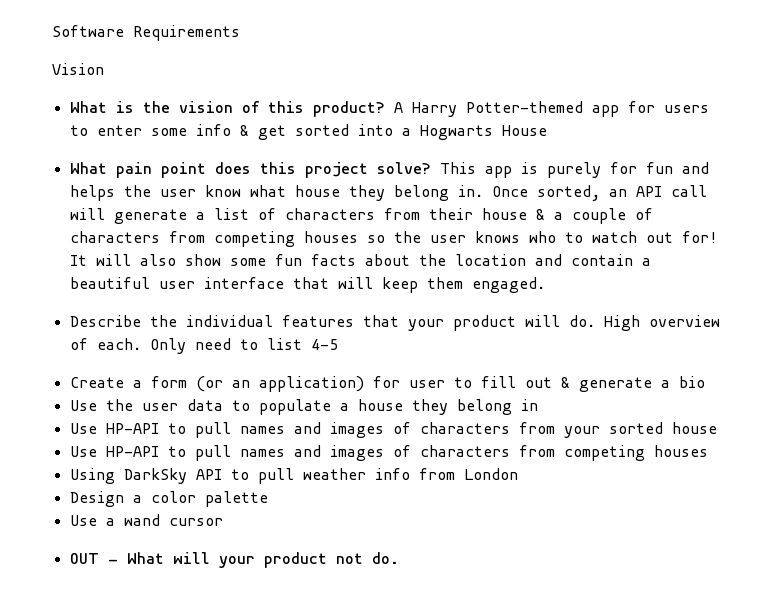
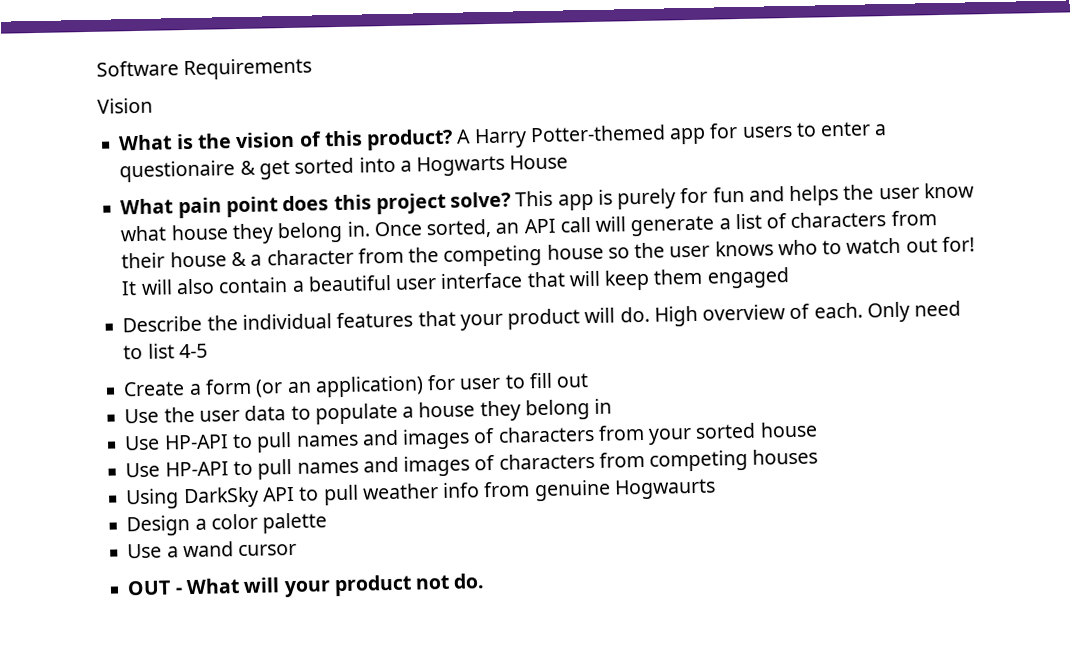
[150,124,231,136] some info -> [874,124,888,136] [119,160,236,183] a questionaire
[571,208,653,224] [69,231,358,247] couple of characters from competing houses -> [266,243,604,267] character from the competing house
[184,254,562,266] show some fun facts about the location and -> (215, 286) none
[471,277,545,293] engaged. -> [706,267,790,289] engaged
[560,376,705,392] & generate a bio -> (590, 380) none
[463,468,518,480] London -> [533,478,716,502] genuine Hogwaurts

